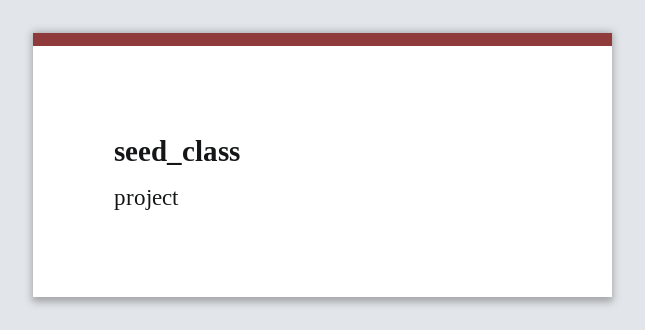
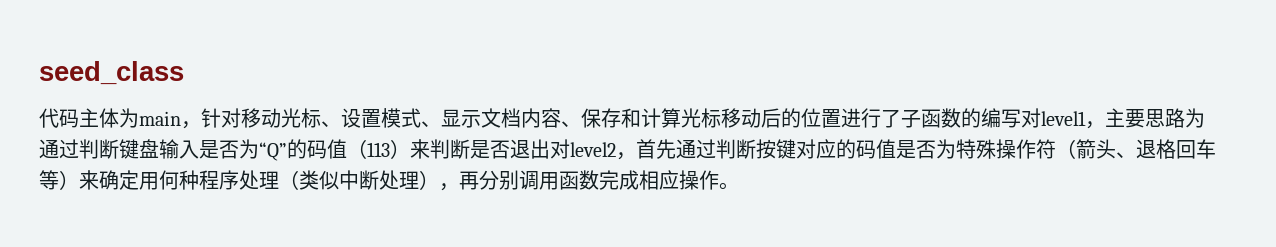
[114,190,179,210] project -> [39,108,1205,129] [39,139,1216,161] [39,170,739,191] 代码主体为main，针对移动光标、设置模式、显示文档内容、保存和计算光标移动后的位置进行了子函数的编写对level1，主要思路为通过判断键盘输入是否为“Q”的码值（113）来判断是否退出对level2，首先通过判断按键对应的码值是否为特殊操作符（箭头、退格回车等）来确定用何种程序处理（类似中断处理），再分别调用函数完成相应操作。

